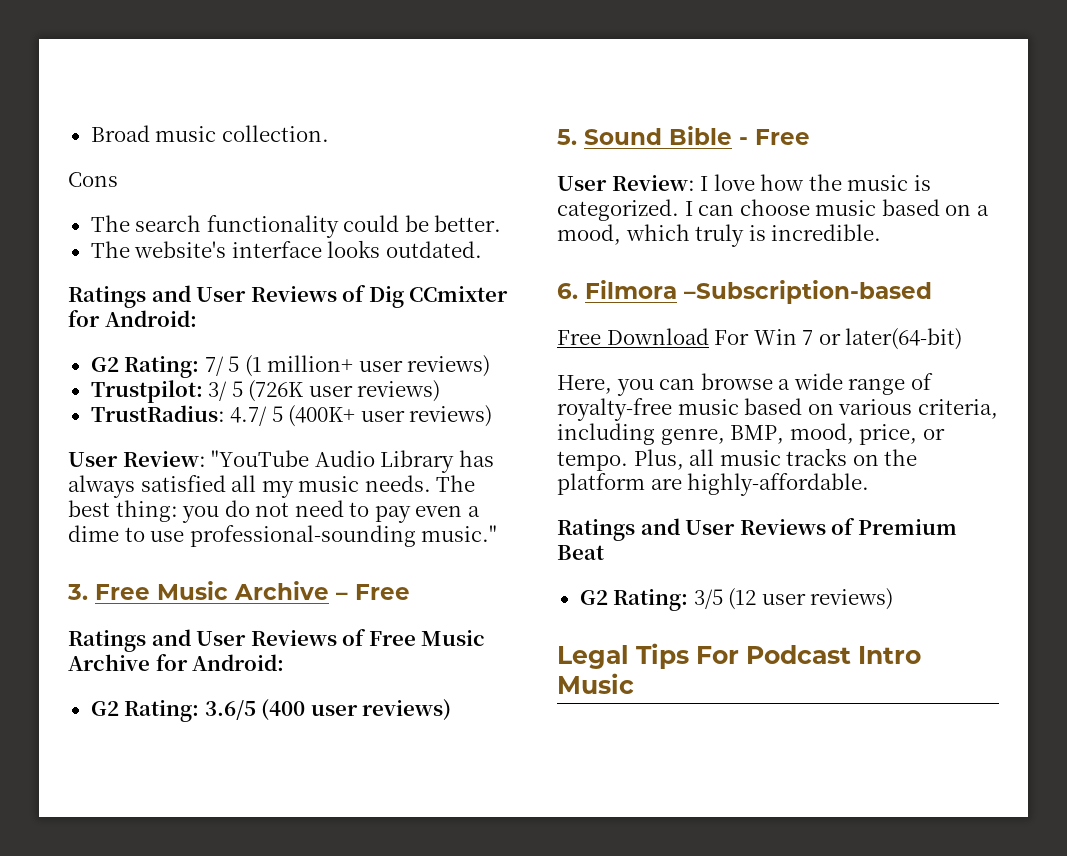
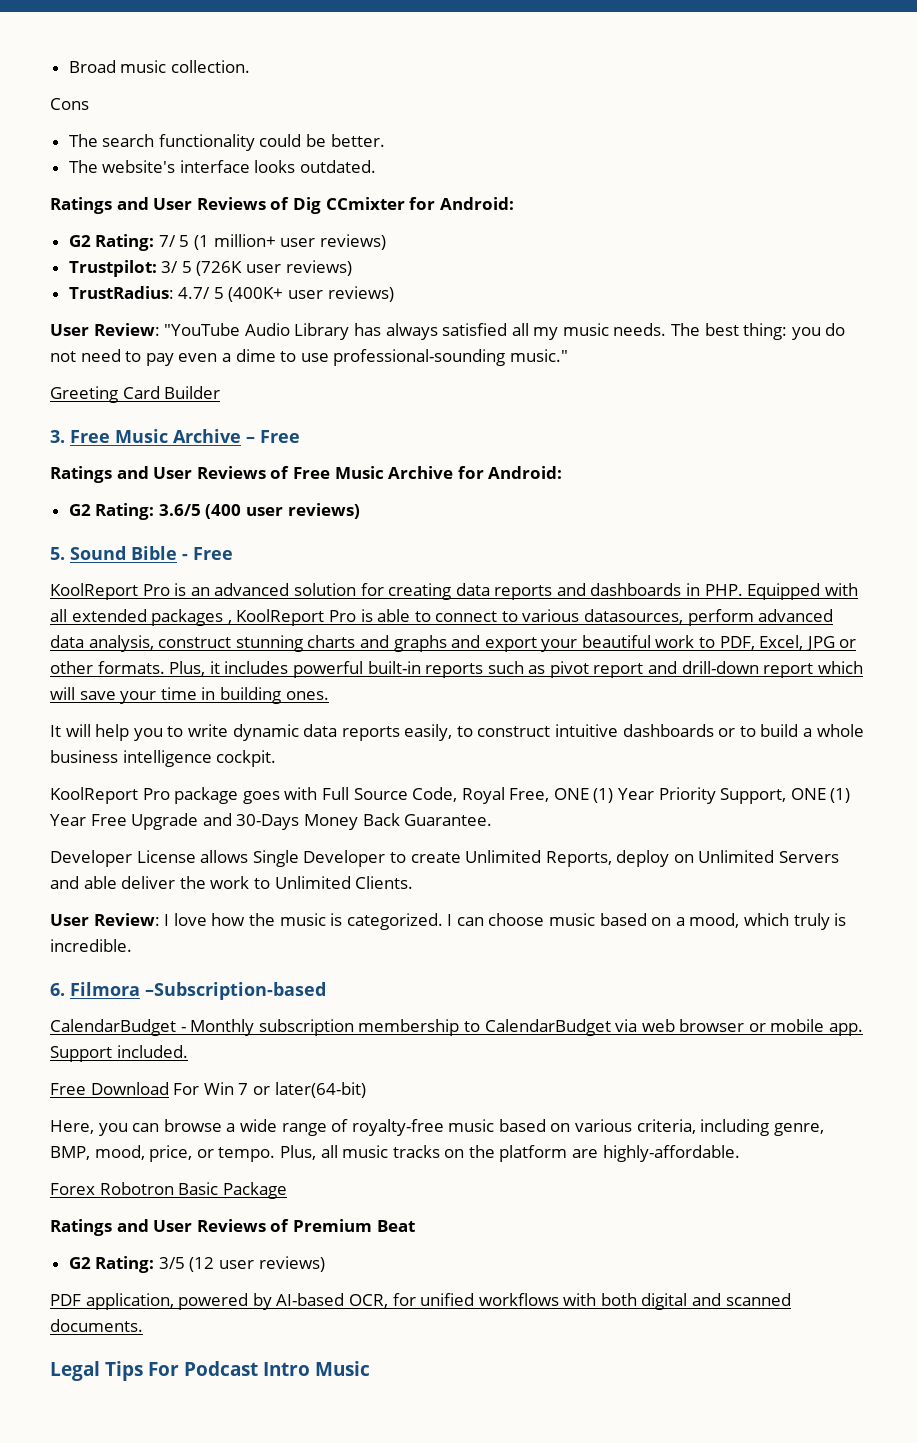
(498, 533) none -> [50,386,221,403] // Greeting Card Builder
(810, 137) none -> [50,583,858,600] [50,609,834,626] [50,635,857,652] [50,661,863,678] [50,687,329,704] [50,724,864,741] [50,750,277,767] [50,787,851,804] [50,813,493,830] [50,850,840,867] [50,876,414,889] // KoolReport Pro is an advanced solution for creating data reports and dashboards in PHP. Equipped with all extended packages , KoolReport Pro is able to connect to various datasources, perform advanced data analysis, construct stunning charts and graphs and export your beautiful work to PDF, Excel, JPG or other formats. Plus, it includes powerful built-in reports such as pivot report and drill-down report which will save your time in building ones. // It will help you to write dynamic data reports easily, to construct intuitive dashboards or to build a whole business intelligence cockpit. // KoolReport Pro package goes with Full Source Code, Royal Free, ONE (1) Year Priority Support, ONE (1) Year Free Upgrade and 30-Days Money Back Guarantee. // Developer License allows Single Developer to create Unlimited Reports, deploy on Unlimited Servers and able deliver the work to Unlimited Clients.
(932, 292) none -> [50,1019,864,1036] [50,1045,188,1062] // CalendarBudget - Monthly subscription membership to CalendarBudget via web browser or mobile app. Support included.
(870, 484) none -> [50,1182,287,1199] // Forex Robotron Basic Package
(894, 599) none -> [50,1293,791,1310] [50,1319,143,1332] // PDF application, powered by AI-based OCR, for unified workflows with both digital and scanned documents.

